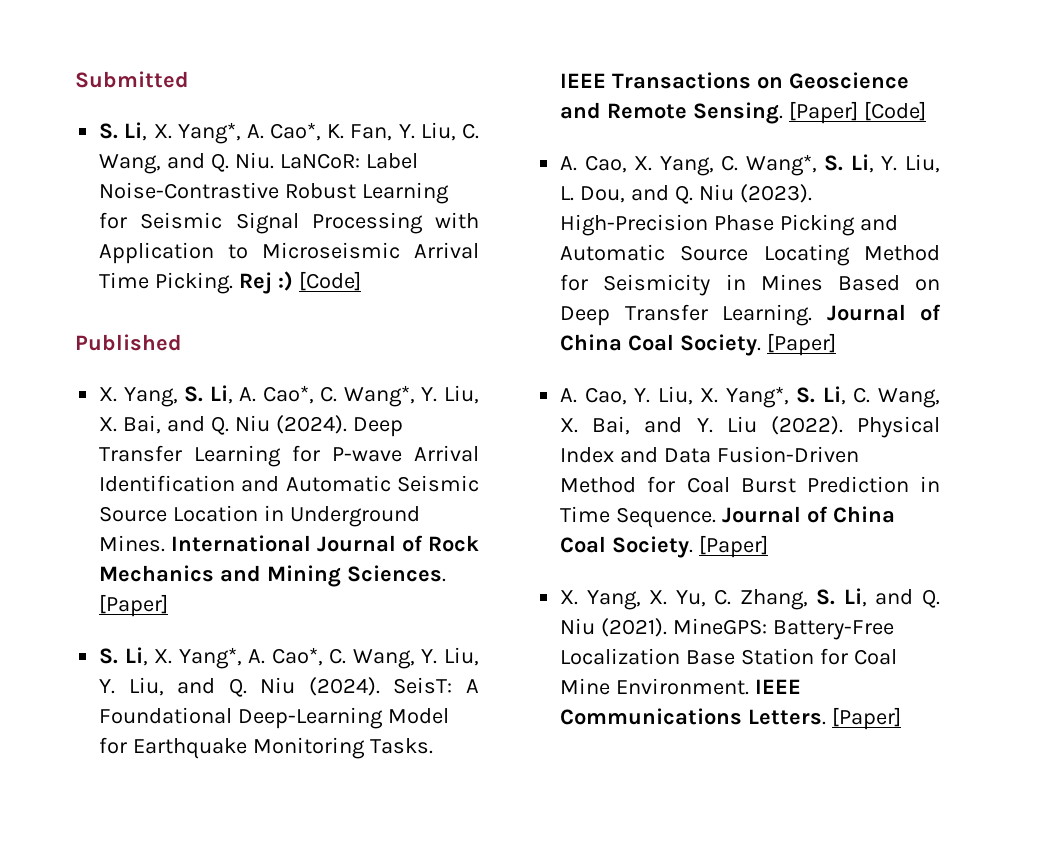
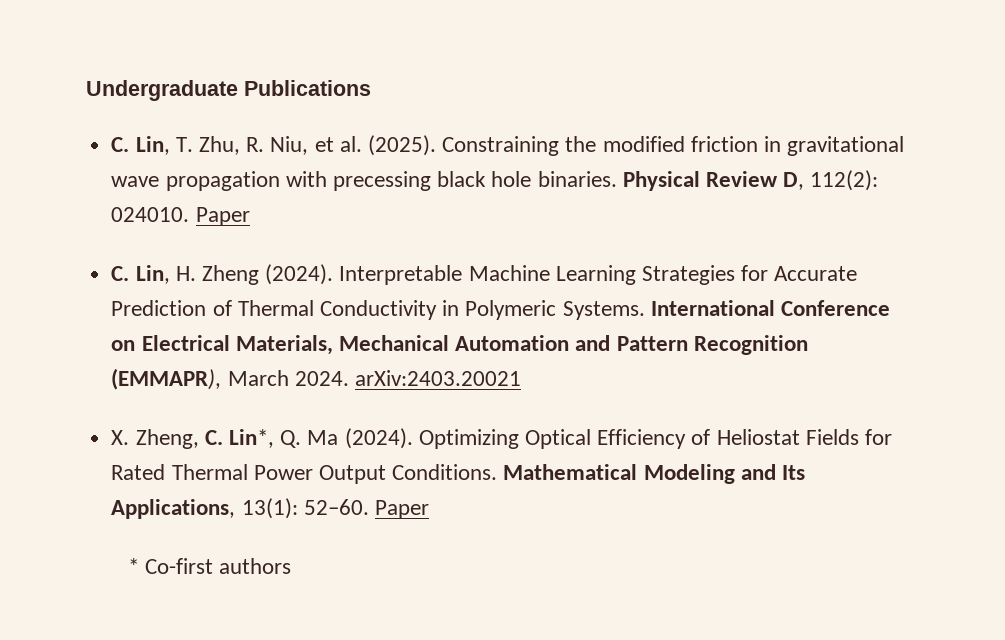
[75,71,189,88] [99,122,480,144] [99,152,418,174] [99,182,450,204] [99,212,480,234] [99,242,479,264] [99,271,361,294] [75,334,182,351] [99,385,480,407] [99,415,403,437] [99,445,479,467] [99,475,479,492] [99,505,421,527] [99,535,479,552] [99,565,447,587] [99,594,169,617] [99,647,480,669] [99,677,479,697] [99,707,450,729] [99,737,434,759] [560,72,910,89] [560,101,926,124] [560,154,941,176] [560,184,812,204] [560,214,899,236] [560,244,940,266] [560,274,940,296] [560,304,941,326] [560,333,837,356] [560,386,941,408] [560,416,940,438] [560,446,860,463] [560,476,940,493] [560,506,895,528] [560,535,769,558] [560,588,941,610] [560,618,895,640] [560,648,897,665] [560,678,802,695] [560,707,902,730] Submitted // S. Li, X. Yang*, A. Cao*, K. Fan, Y. Liu, C. Wang, and Q. Niu. LaNCoR: Label Noise-Contrastive Robust Learning for Seismic Signal Processing with Application to Microseismic Arrival Time Picking. Rej :) [Code] // Published // X. Yang, S. Li, A. Cao*, C. Wang*, Y. Liu, X. Bai, and Q. Niu (2024). Deep Transfer Learning for P-wave Arrival Identification and Automatic Seismic Source Location in Underground Mines. International Journal of Rock Mechanics and Mining Sciences. [Paper] // S. Li, X. Yang*, A. Cao*, C. Wang, Y. Liu, Y. Liu, and Q. Niu (2024). SeisT: A Foundational Deep-Learning Model for Earthquake Monitoring Tasks. IEEE Transactions on Geoscience and Remote Sensing. [Paper] [Code] // A. Cao, X. Yang, C. Wang*, S. Li, Y. Liu, L. Dou, and Q. Niu (2023). High-Precision Phase Picking and Automatic Source Locating Method for Seismicity in Mines Based on Deep Transfer Learning. Journal of China Coal Society. [Paper] // A. Cao, Y. Liu, X. Yang*, S. Li, C. Wang, X. Bai, and Y. Liu (2022). Physical Index and Data Fusion-Driven Method for Coal Burst Prediction in Time Sequence. Journal of China Coal Society. [Paper] // X. Yang, X. Yu, C. Zhang, S. Li, and Q. Niu (2021). MineGPS: Battery-Free Localization Base Station for Coal Mine Environment. IEEE Communications Letters. [Paper] -> [86,80,371,101] [111,135,905,156] [111,170,879,191] [111,207,250,226] [111,264,858,285] [111,300,890,320] [111,335,808,355] [111,368,521,390] [111,428,893,449] [111,464,805,484] [111,498,429,519] [128,558,292,574] Undergraduate Publications // C. Lin, T. Zhu, R. Niu, et al. (2025). Constraining the modified friction in gravitational wave propagation with precessing black hole binaries. Physical Review D, 112(2): 024010. Paper // C. Lin, H. Zheng (2024). Interpretable Machine Learning Strategies for Accurate Prediction of Thermal Conductivity in Polymeric Systems. International Conference on Electrical Materials, Mechanical Automation and Pattern Recognition (EMMAPR), March 2024. arXiv:2403.20021 // X. Zheng, C. Lin*, Q. Ma (2024). Optimizing Optical Efficiency of Heliostat Fields for Rated Thermal Power Output Conditions. Mathematical Modeling and Its Applications, 13(1): 52–60. Paper // * Co-first authors

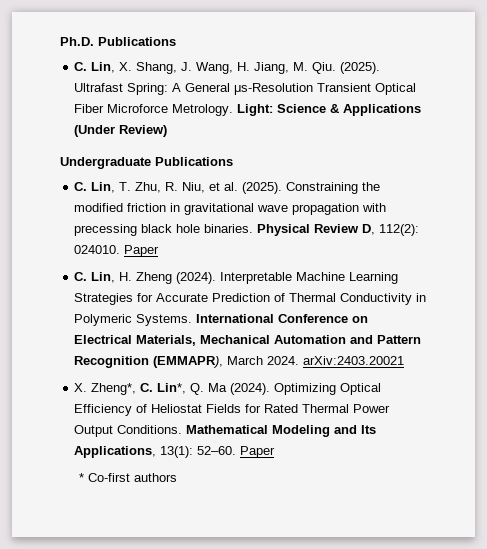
(86, 90) none -> [60,37,176,46] [74,62,381,74] [74,83,417,95] [74,104,422,116] [74,125,168,137] Ph.D. Publications // C. Lin, X. Shang, J. Wang, H. Jiang, M. Qiu. (2025). Ultrafast Spring: A General μs-Resolution Transient Optical Fiber Microforce Metrology. Light: Science & Applications (Under Review) //
[135,429,199,449] Zheng, -> [91,383,137,395] Zheng*,

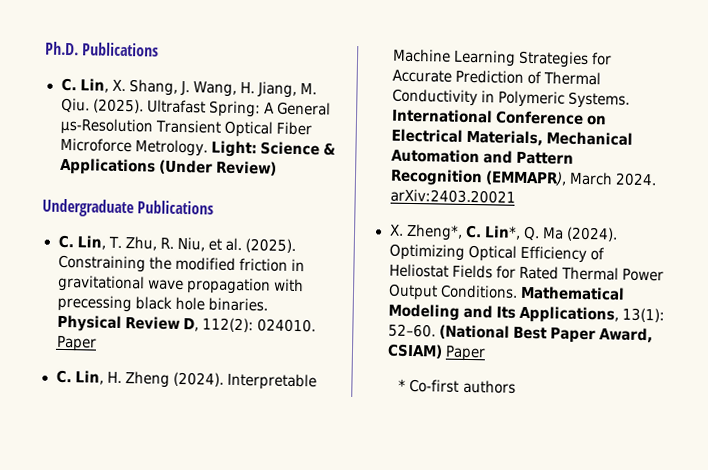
(237, 450) none -> [438,324,653,344] [386,343,443,359] (National Best Paper Award, CSIAM)

